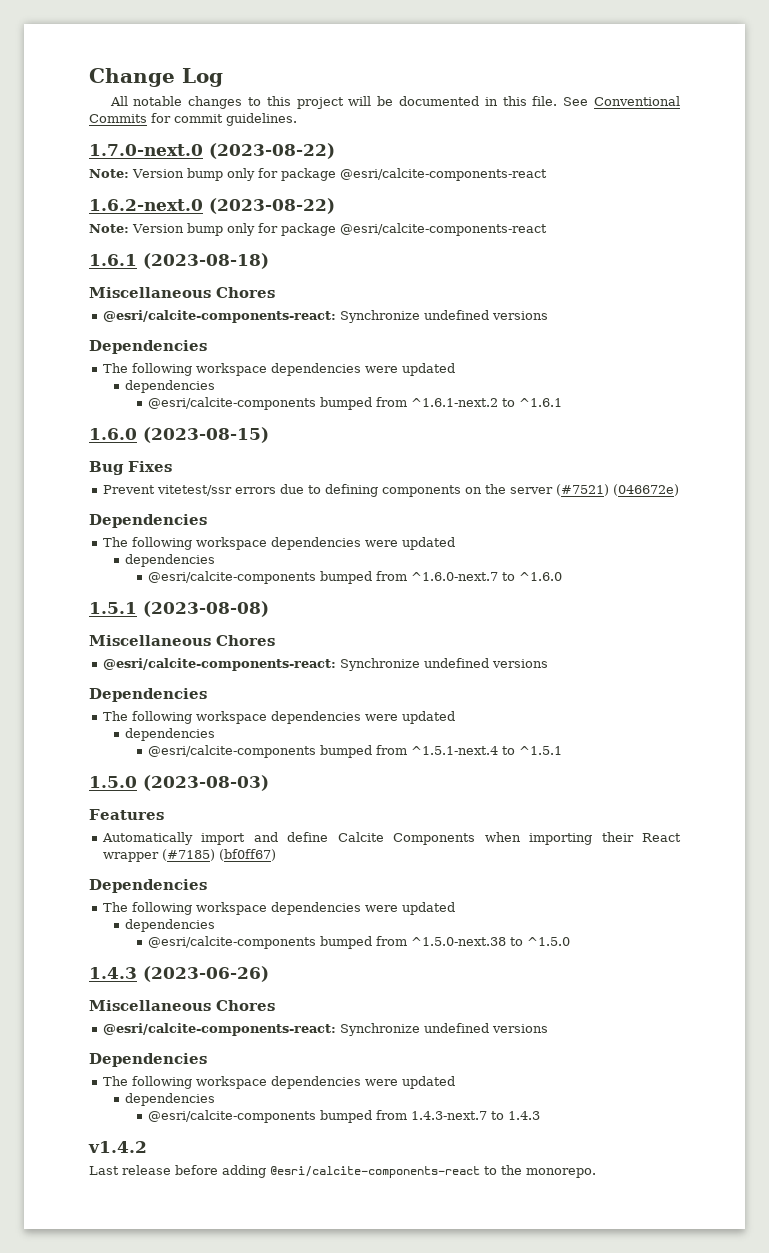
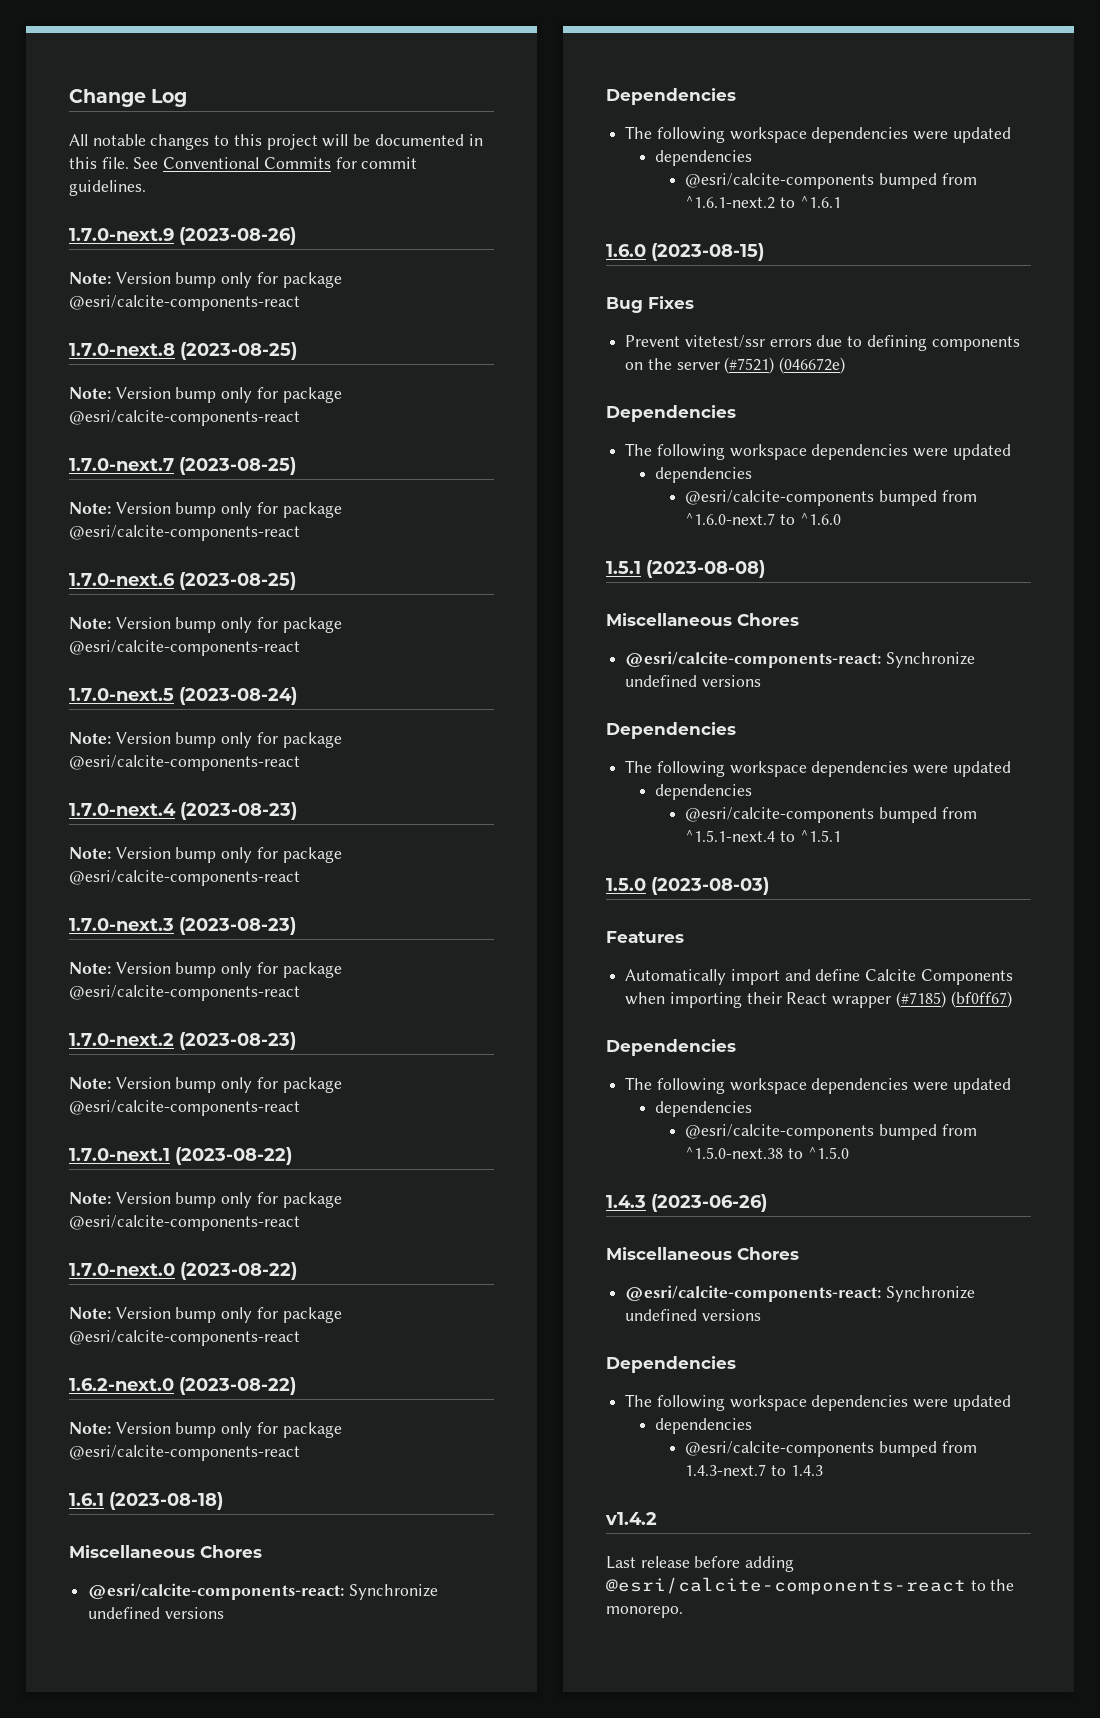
(297, 119) none -> [69,227,296,245] [69,272,342,288] [69,295,300,311] [69,342,297,360] [69,387,342,403] [69,410,300,426] [69,457,296,475] [69,502,342,518] [69,525,300,541] [69,572,296,590] [69,617,342,633] [69,640,300,656] [69,687,297,705] [69,732,342,748] [69,755,300,771] [69,802,297,820] [69,847,342,863] [69,870,300,886] [69,917,296,935] [69,962,342,978] [69,985,300,1001] [69,1032,296,1050] [69,1077,342,1093] [69,1100,300,1116] [69,1147,292,1165] [69,1192,342,1208] [69,1215,300,1231] // 1.7.0-next.9 (2023-08-26) // Note: Version bump only for package @esri/calcite-components-react // 1.7.0-next.8 (2023-08-25) // Note: Version bump only for package @esri/calcite-components-react // 1.7.0-next.7 (2023-08-25) // Note: Version bump only for package @esri/calcite-components-react // 1.7.0-next.6 (2023-08-25) // Note: Version bump only for package @esri/calcite-components-react // 1.7.0-next.5 (2023-08-24) // Note: Version bump only for package @esri/calcite-components-react // 1.7.0-next.4 (2023-08-23) // Note: Version bump only for package @esri/calcite-components-react // 1.7.0-next.3 (2023-08-23) // Note: Version bump only for package @esri/calcite-components-react // 1.7.0-next.2 (2023-08-23) // Note: Version bump only for package @esri/calcite-components-react // 1.7.0-next.1 (2023-08-22) // Note: Version bump only for package @esri/calcite-components-react

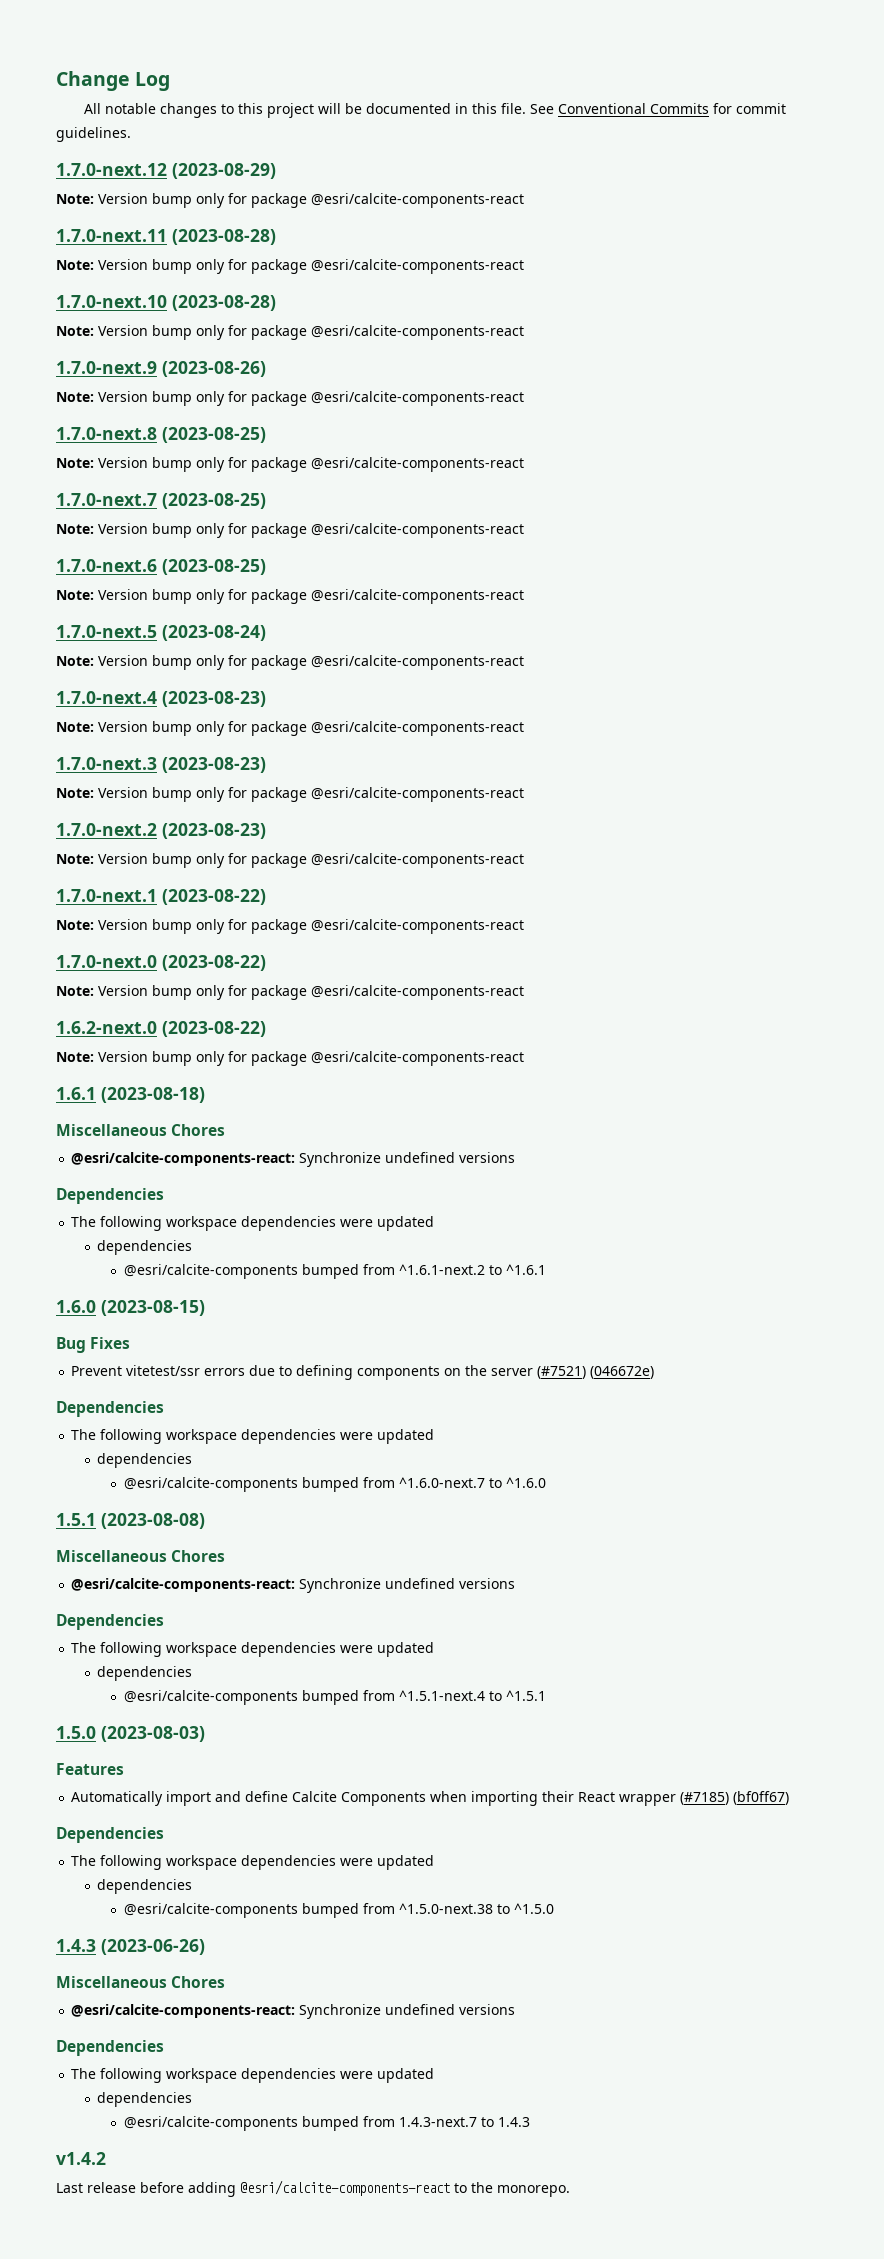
(146, 188) none -> [56,163,276,179] [56,193,524,208] [56,229,276,245] [56,259,524,274] [56,295,276,311] [56,325,524,340] // 1.7.0-next.12 (2023-08-29) // Note: Version bump only for package @esri/calcite-components-react // 1.7.0-next.11 (2023-08-28) // Note: Version bump only for package @esri/calcite-components-react // 1.7.0-next.10 (2023-08-28) // Note: Version bump only for package @esri/calcite-components-react

